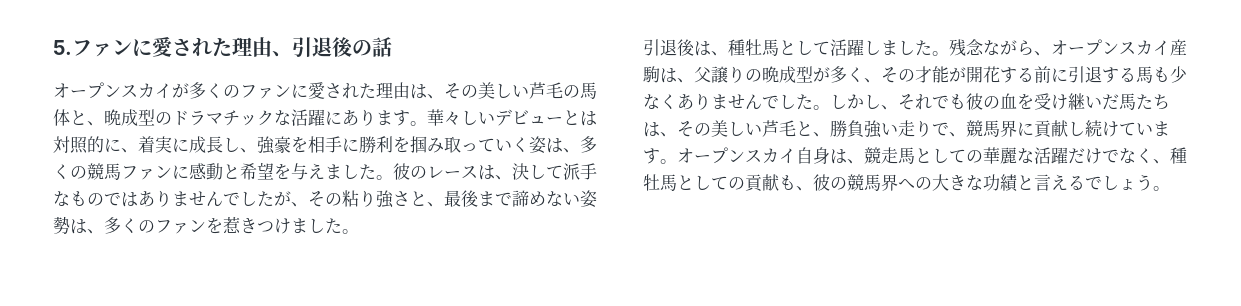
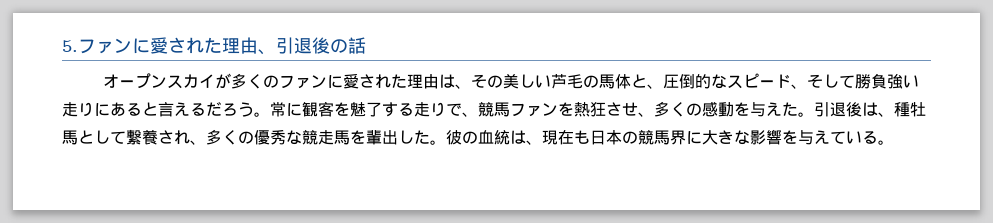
[104,109,597,126] [53,136,597,154] [53,162,597,180] [53,190,597,208] [53,216,359,235] 晩成型のドラマチックな活躍にあります。華々しいデビューとは対照的に、着実に成長し、強豪を相手に勝利を掴み取っていく姿は、多くの競馬ファンに感動と希望を与えました。彼のレースは、決して派手なものではありませんでしたが、その粘り強さと、最後まで諦めない姿勢は、多くのファンを惹きつけました。 // -> [662,73,919,89] [62,101,814,117] 圧倒的なスピード、そして勝負強い走りにあると言えるだろう。常に観客を魅了する走りで、競馬ファンを熱狂させ、多くの感動を与えた。
[830,39,1187,56] [642,66,1187,83] [643,93,1170,110] [643,120,1170,138] [643,147,1187,164] [643,174,1153,192] 活躍しました。残念ながら、オープンスカイ産駒は、父譲りの晩成型が多く、その才能が開花する前に引退する馬も少なくありませんでした。しかし、それでも彼の血を受け継いだ馬たちは、その美しい芦毛と、勝負強い走りで、競馬界に貢献し続けています。オープンスカイ自身は、競走馬としての華麗な活躍だけでなく、種牡馬としての貢献も、彼の競馬界への大きな功績と言えるでしょう -> [126,129,878,145] 繋養され、多くの優秀な競走馬を輩出した。彼の血統は、現在も日本の競馬界に大きな影響を与えている

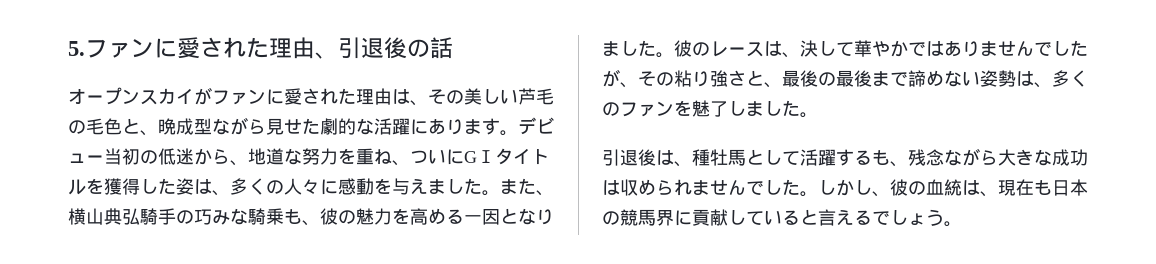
[230,73,279,89] 多くの -> (212, 96) none
[598,73,919,89] [62,101,702,117] 馬体と、圧倒的なスピード、そして勝負強い走りにあると言えるだろう。常に観客を魅了する走りで、競馬ファンを熱狂させ、多くの -> [86,117,554,136] [68,148,549,166] [68,178,338,196] 毛色と、晩成型ながら見せた劇的な活躍にあります。デビュー当初の低迷から、地道な努力を重ね、ついにGⅠタイトルを獲得した姿は、多くの人々に
[782,102,814,117] た。 -> [428,178,554,196] [68,208,554,226] [602,40,1088,58] [602,69,1088,88] [602,100,818,118] ました。また、横山典弘騎手の巧みな騎乗も、彼の魅力を高める一因となりました。彼のレースは、決して華やかではありませんでしたが、その粘り強さと、最後の最後まで諦めない姿勢は、多くのファンを魅了しました。 //
[126,129,446,145] 繋養され、多くの優秀な競走馬を輩出した。 -> [800,148,1088,167] [602,179,890,197] 活躍するも、残念ながら大きな成功は収められませんでした。しかし、
[702,129,878,145] 大きな影響を与えている -> [692,209,944,226] 貢献していると言えるでしょう

